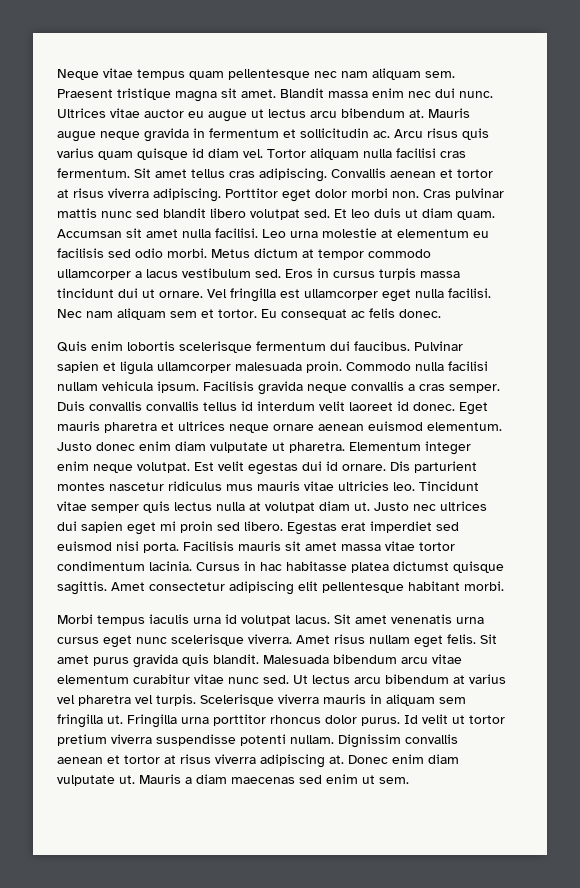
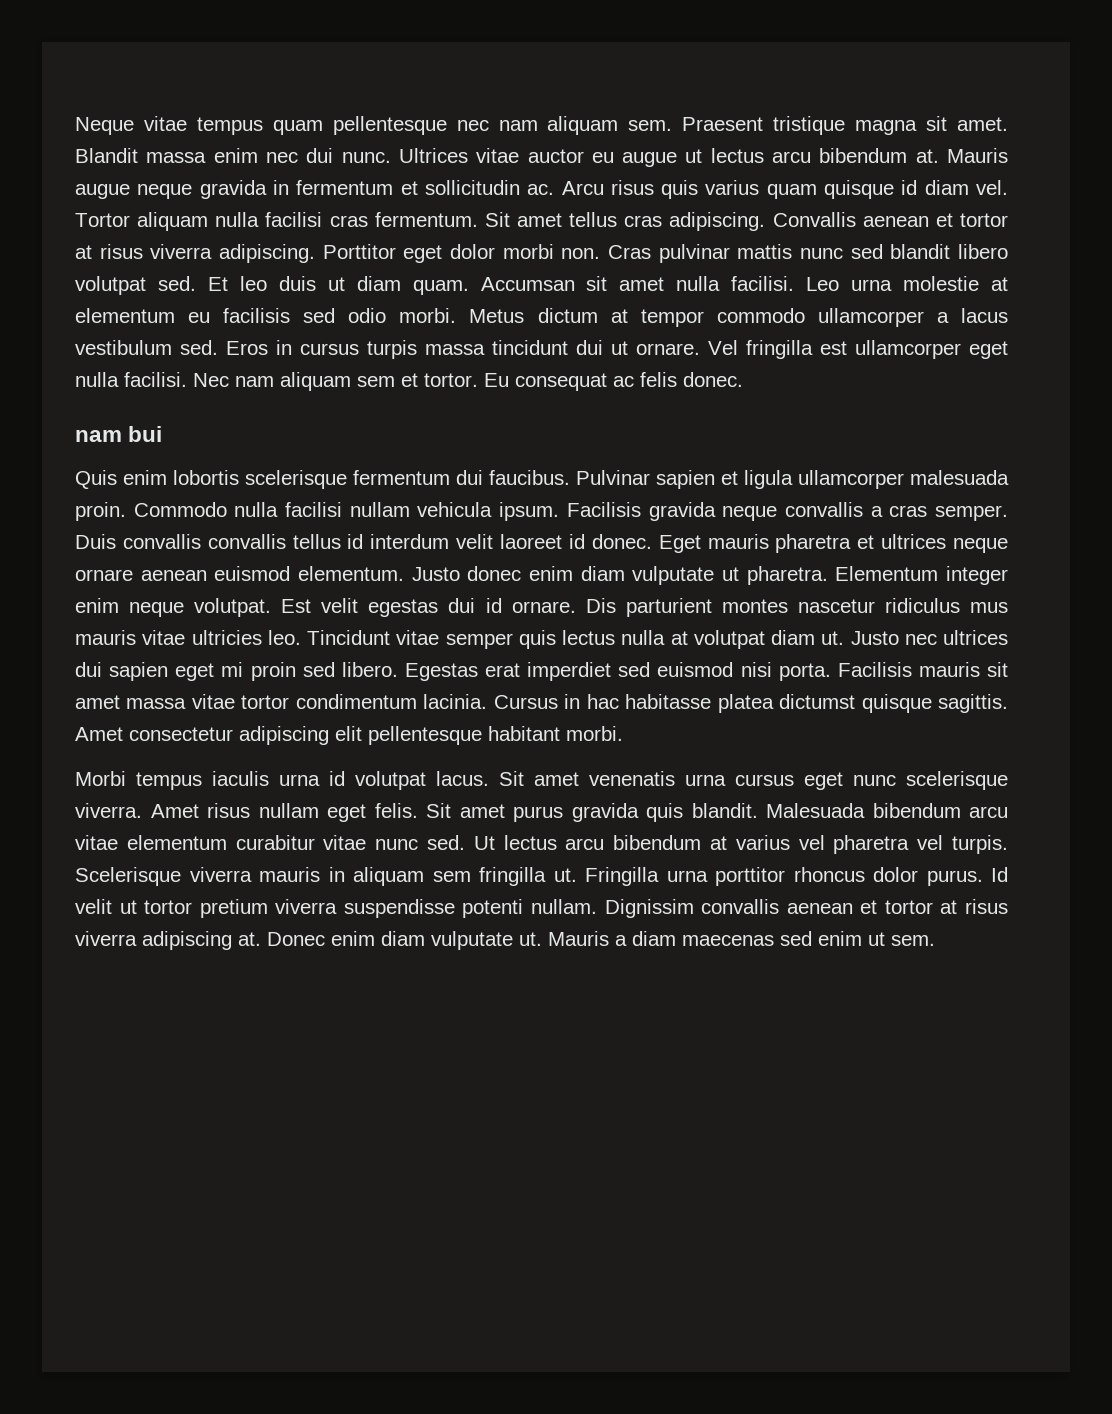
(441, 313) none -> [75,426,163,442] // nam bui

